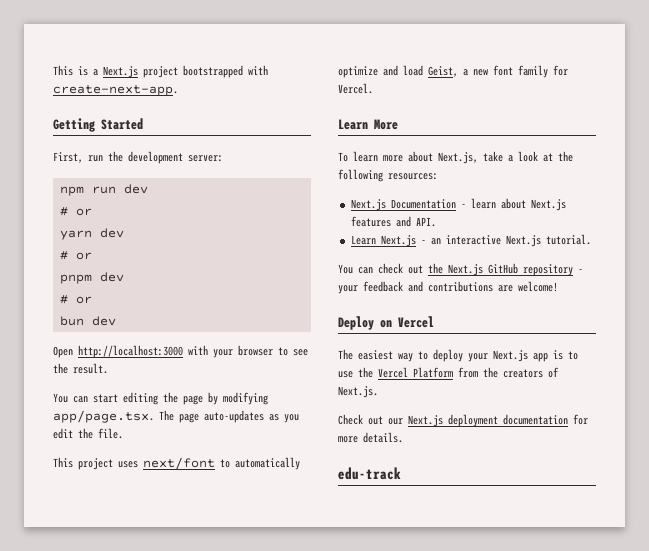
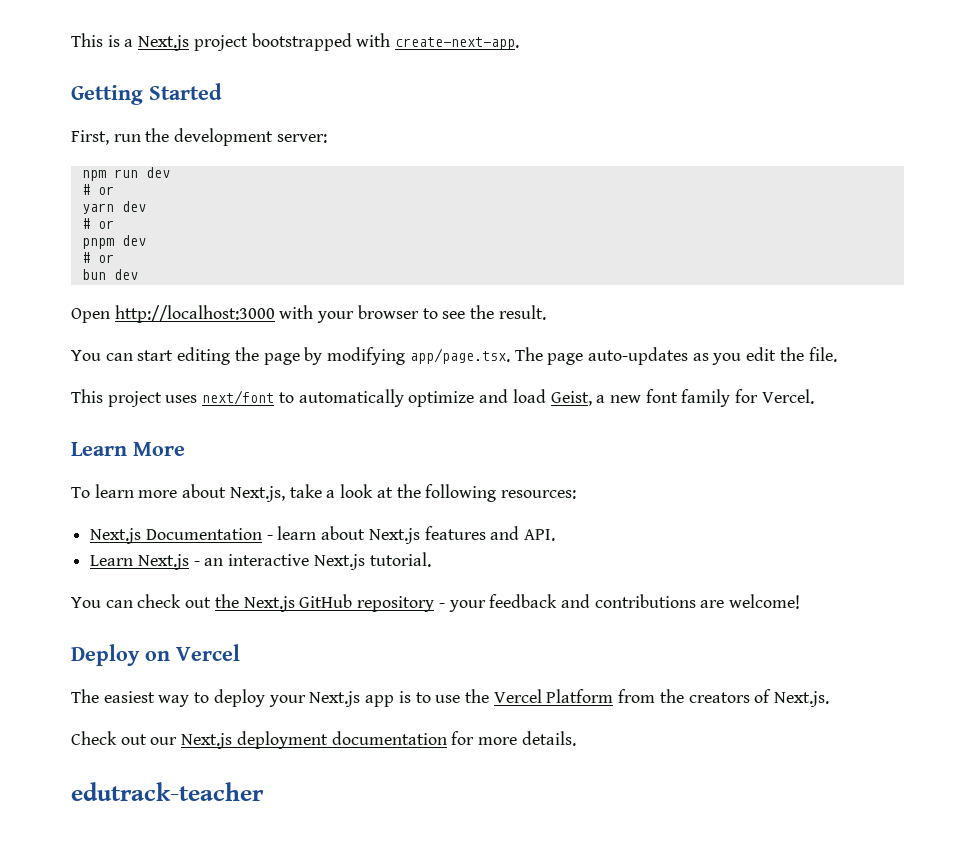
[338,467,401,480] edu-track -> [71,782,264,801] edutrack-teacher

